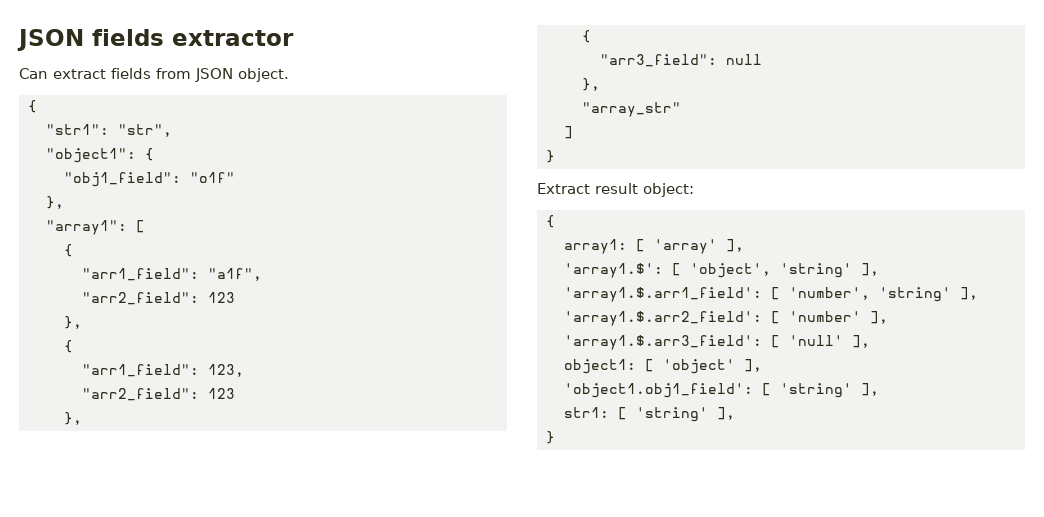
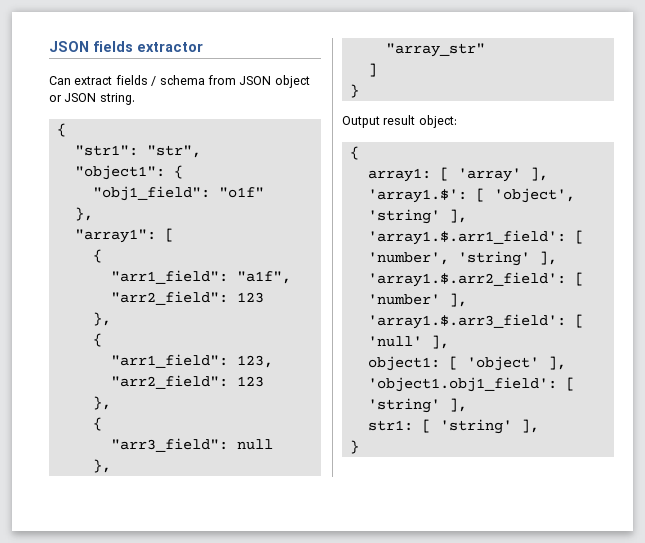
[156,68,289,82] from JSON object. -> [151,75,310,88] [49,93,135,105] / schema from JSON object or JSON string.
[537,183,590,194] Extract -> [342,116,380,128] Output

